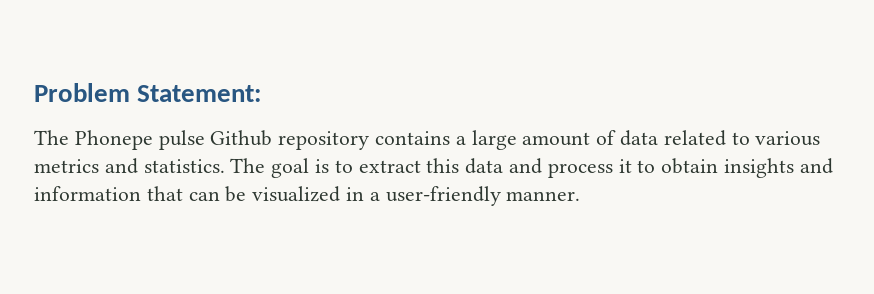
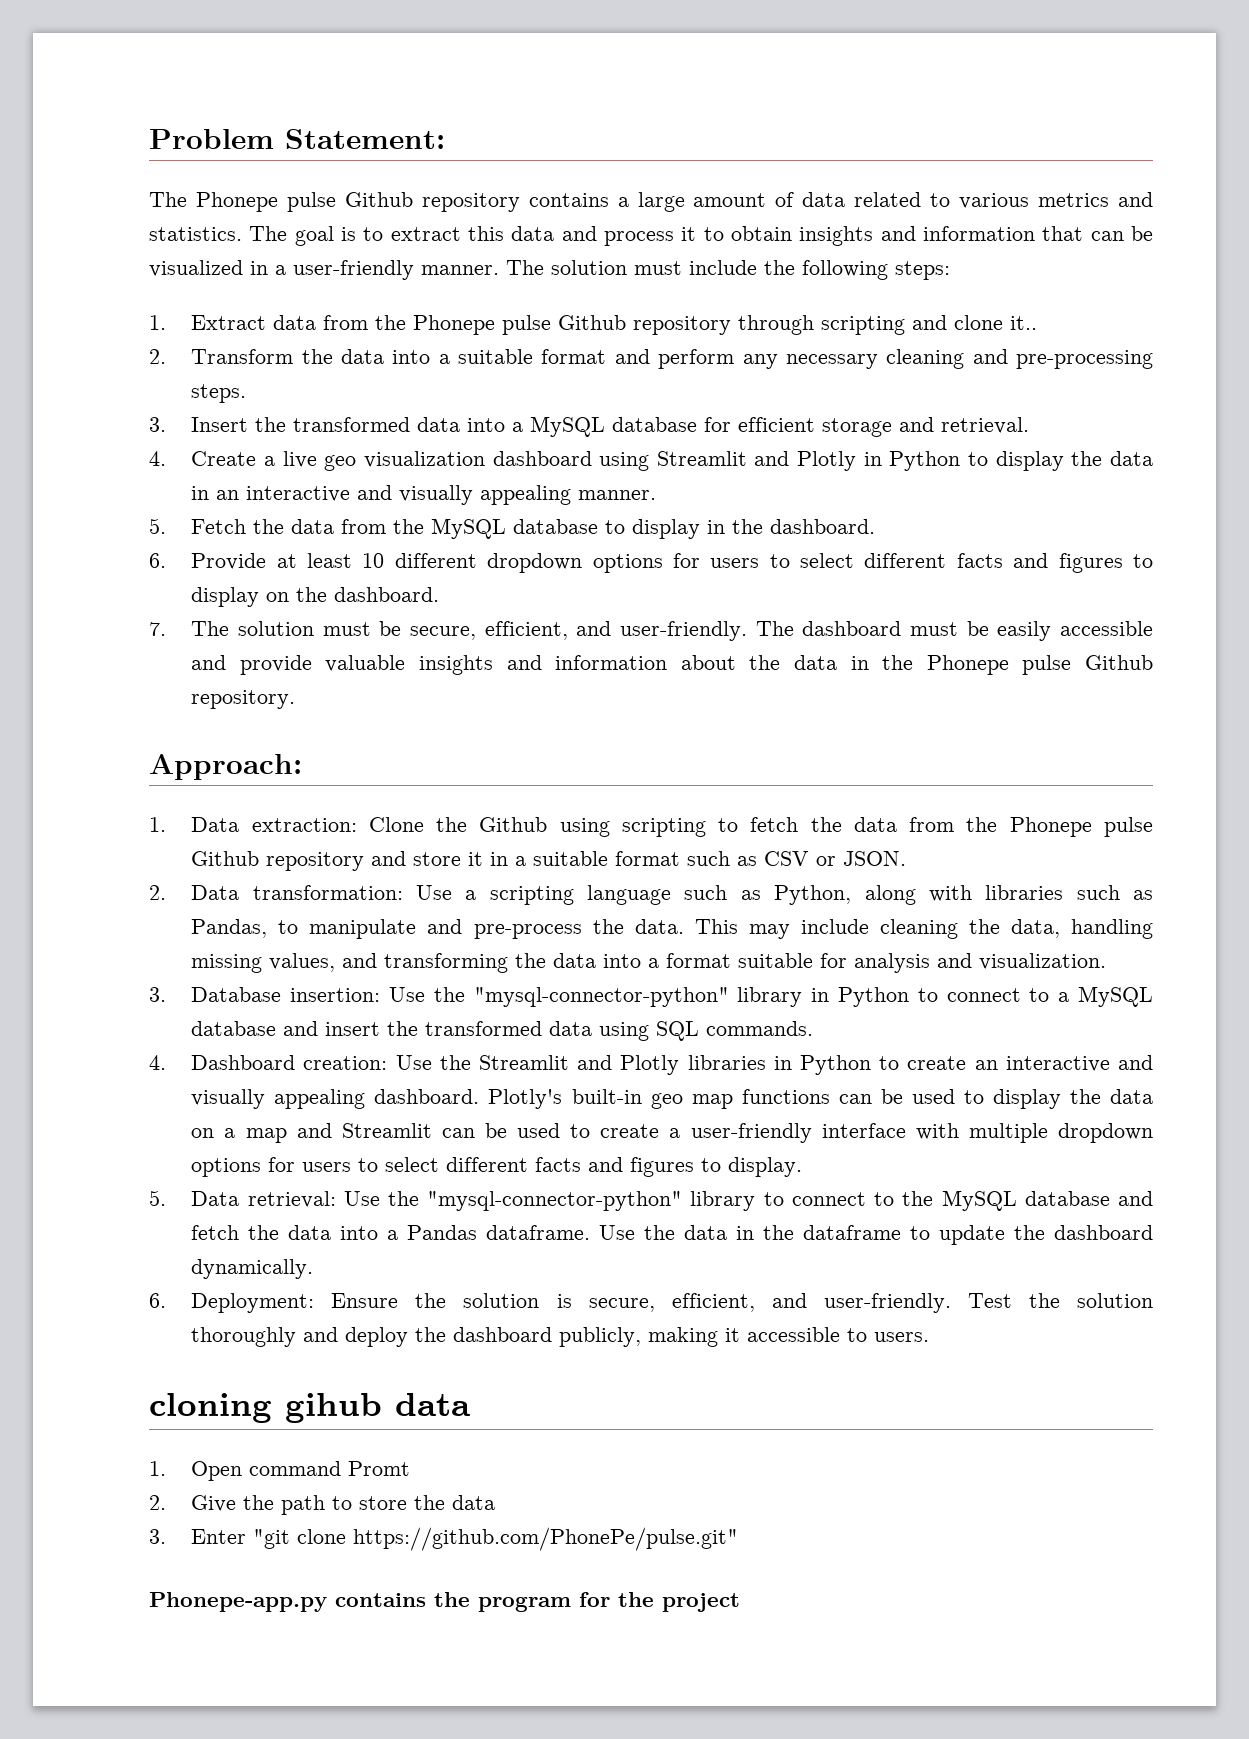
(581, 196) none -> [506,260,950,280] [149,315,1038,335] [149,349,1153,369] [191,384,247,403] [149,416,1030,437] [149,451,1153,471] [191,485,657,505] [149,518,876,539] [149,553,1153,573] [191,587,440,607] [149,621,1153,641] [191,655,1153,675] [191,690,296,709] [149,754,302,780] [149,817,1153,837] [191,851,907,871] [149,885,1154,905] [191,919,1153,939] [191,953,1107,973] [149,986,1153,1007] [191,1021,814,1041] [149,1055,1153,1075] [191,1089,1153,1109] [191,1123,1153,1143] [191,1157,803,1177] [149,1190,1154,1211] [191,1225,1154,1245] [191,1259,314,1279] [149,1293,1153,1313] [191,1327,930,1347] [149,1393,470,1423] [149,1461,411,1481] [149,1495,496,1515] [149,1527,739,1551] [149,1592,740,1612] The solution must include the following steps: // 1. Extract data from the Phonepe pulse Github repository through scripting and clone it.. // 2. Transform the data into a suitable format and perform any necessary cleaning and pre-processing steps. // 3. Insert the transformed data into a MySQL database for efficient storage and retrieval. // 4. Create a live geo visualization dashboard using Streamlit and Plotly in Python to display the data in an interactive and visually appealing manner. // 5. Fetch the data from the MySQL database to display in the dashboard. // 6. Provide at least 10 different dropdown options for users to select different facts and figures to display on the dashboard. // 7. The solution must be secure, efficient, and user-friendly. The dashboard must be easily accessible and provide valuable insights and information about the data in the Phonepe pulse Github repository. // Approach: // 1. Data extraction: Clone the Github using scripting to fetch the data from the Phonepe pulse Github repository and store it in a suitable format such as CSV or JSON. // 2. Data transformation: Use a scripting language such as Python, along with libraries such as Pandas, to manipulate and pre-process the data. This may include cleaning the data, handling missing values, and transforming the data into a format suitable for analysis and visualization. // 3. Database insertion: Use the "mysql-connector-python" library in Python to connect to a MySQL database and insert the transformed data using SQL commands. // 4. Dashboard creation: Use the Streamlit and Plotly libraries in Python to create an interactive and visually appealing dashboard. Plotly's built-in geo map functions can be used to display the data on a map and Streamlit can be used to create a user-friendly interface with multiple dropdown options for users to select different facts and figures to display. // 5. Data retrieval: Use the "mysql-connector-python" library to connect to the MySQL database and fetch the data into a Pandas dataframe. Use the data in the dataframe to update the dashboard dynamically. // 6. Deployment: Ensure the solution is secure, efficient, and user-friendly. Test the solution thoroughly and deploy the dashboard publicly, making it accessible to users. // cloning gihub data // 1. Open command Promt // 2. Give the path to store the data // 3. Enter "git clone https://github.com/PhonePe/pulse.git" // Phonepe-app.py contains the program for the project

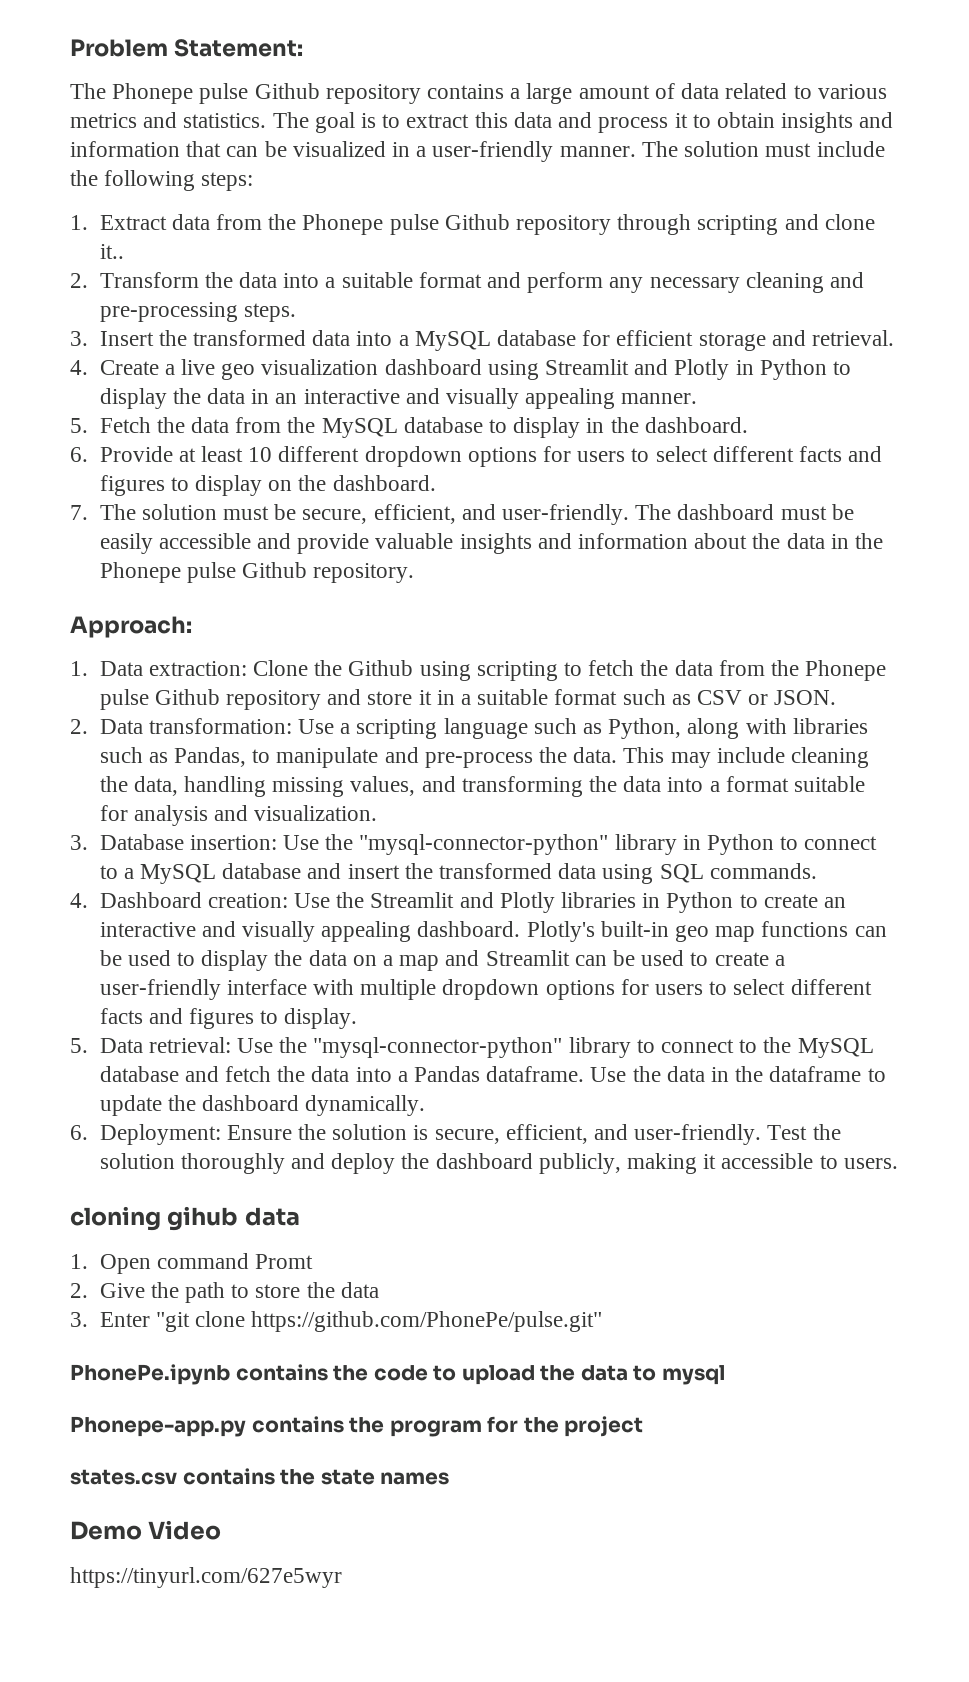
(739, 1539) none -> [70,1364,725,1385] // PhonePe.ipynb contains the code to upload the data to mysql
(740, 1602) none -> [70,1468,450,1485] [70,1520,222,1540] [70,1567,342,1588] // states.csv contains the state names // Demo Video // https://tinyurl.com/627e5wyr

